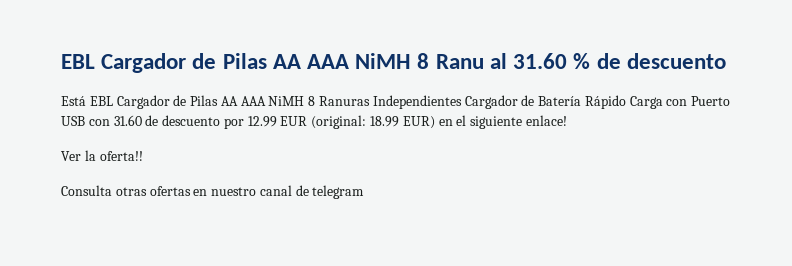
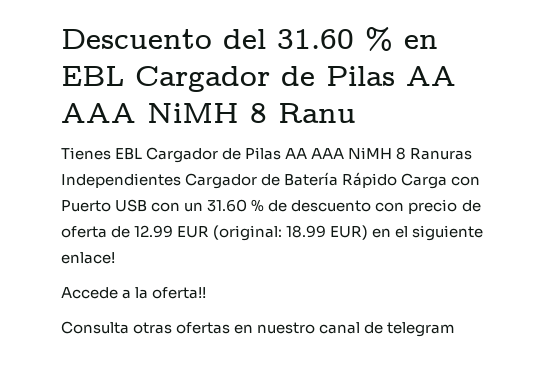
(61, 61) none -> [61,27,438,51] Descuento del 31.60 % en
[489,53,726,69] [61,96,86,106] al 31.60 % de descuento // Está -> [61,147,111,160] // Tienes
[113,115,244,129] 31.60 de descuento por -> [184,199,481,214] [61,226,131,238] un 31.60 % de descuento con precio de oferta de
[61,151,81,161] Ver -> [61,287,132,299] Accede a

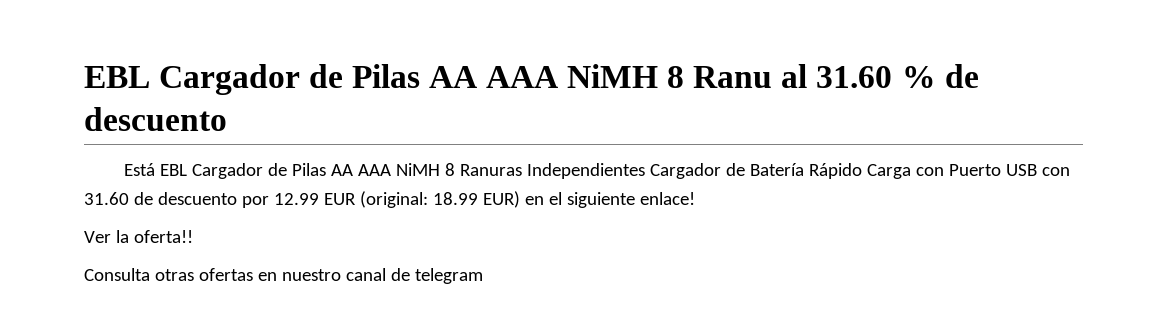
[61,27,438,51] Descuento del 31.60 % en -> (84, 77) none
[61,147,111,160] // Tienes -> [781,64,979,88] [84,107,227,131] [123,163,155,176] al 31.60 % de descuento // Está
[184,199,481,214] [61,226,131,238] un 31.60 % de descuento con precio de oferta de -> [84,192,269,208] 31.60 de descuento por
[61,287,132,299] Accede a -> [84,231,111,243] Ver

